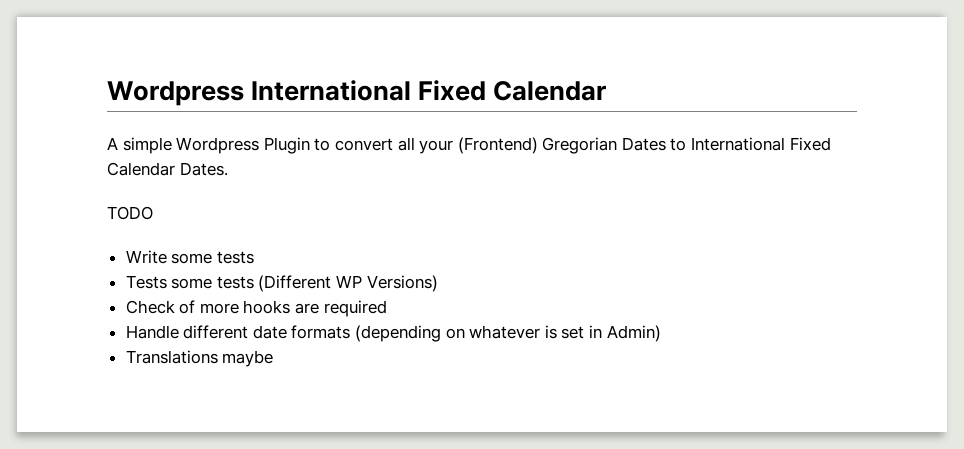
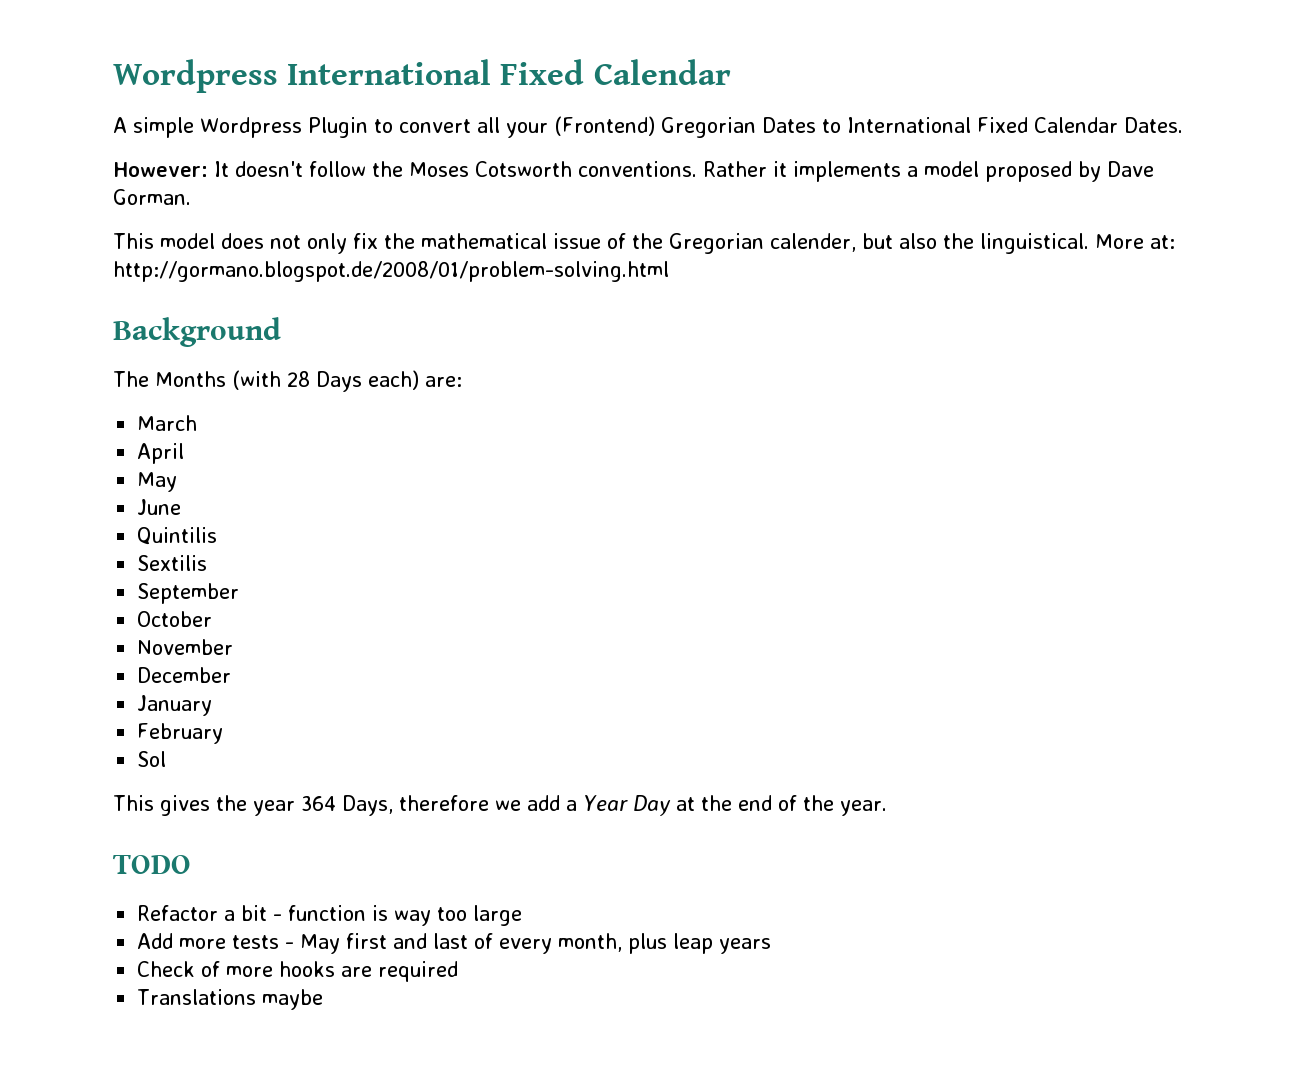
[107,206,153,220] [125,250,254,264] [125,275,438,292] TODO // Write some tests // Tests some tests (Different WP Versions) -> [113,161,1154,182] [113,189,191,205] [113,233,1175,254] [113,261,669,282] [113,317,281,347] [113,370,462,392] [137,415,198,431] [137,443,185,464] [137,472,178,492] [137,499,182,515] [137,527,218,545] [137,555,208,571] [137,583,240,604] [137,611,213,627] [137,639,234,655] [137,667,232,683] [137,695,213,716] [137,723,224,744] [137,751,167,767] [113,795,887,816] [113,855,191,874] [137,905,523,926] [137,933,772,954] However: It doesn't follow the Moses Cotsworth conventions. Rather it implements a model proposed by Dave Gorman. // This model does not only fix the mathematical issue of the Gregorian calender, but also the linguistical. More at: http://gormano.blogspot.de/2008/01/problem-solving.html // Background // The Months (with 28 Days each) are: // March // April // May // June // Quintilis // Sextilis // September // October // November // December // January // February // Sol // This gives the year 364 Days, therefore we add a Year Day at the end of the year. // TODO // Refactor a bit - function is way too large // Add more tests - May first and last of every month, plus leap years
[125,325,661,342] // Handle different date formats (depending on whatever is set in Admin) -> (459, 971) none

